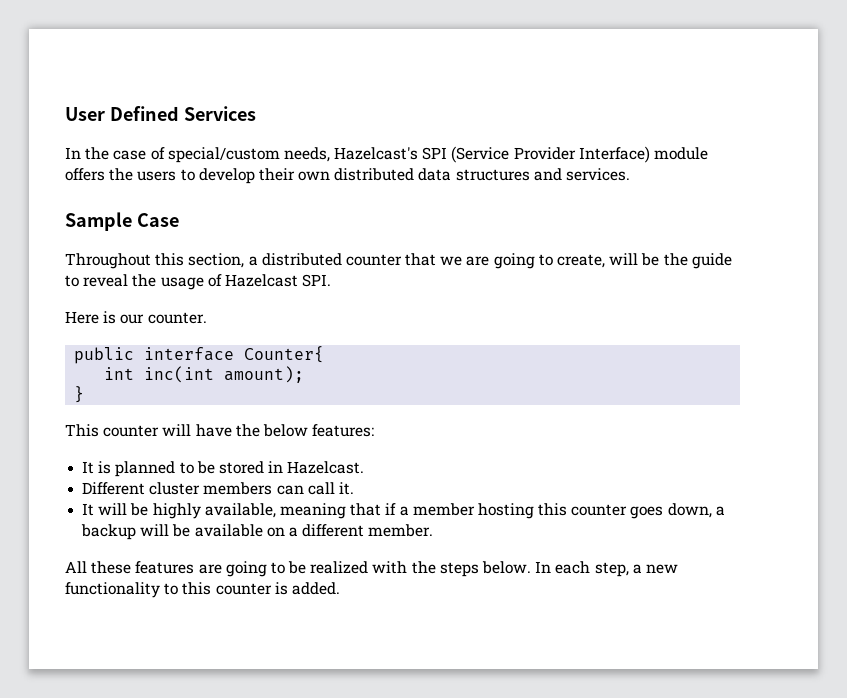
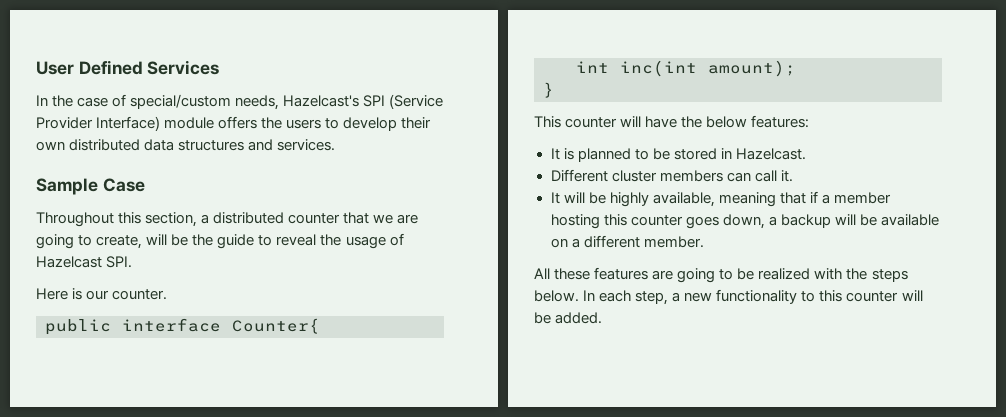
[274,582,288,595] is -> [901,290,923,301] [534,312,551,324] will be

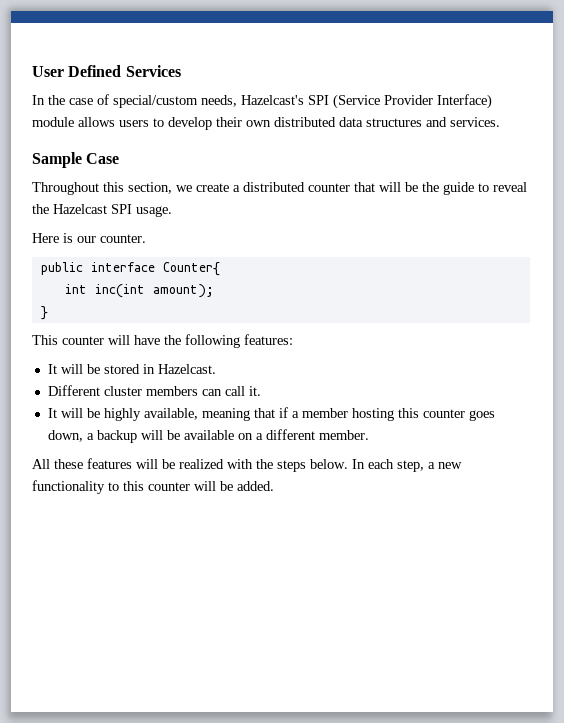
[218,116,283,129] offers the -> [78,117,115,127] allows
(198, 219) none -> [176,183,229,192] we create
[373,214,419,224] [36,234,143,249] we are going to create, -> (375, 187) none
[345,233,404,249] [36,256,133,268] usage of Hazelcast SPI. -> [53,204,172,217] Hazelcast SPI usage.
[706,116,748,128] below -> [185,334,240,348] following
[563,148,649,162] is planned to -> [60,364,83,374] will
[652,268,734,283] are going to -> [136,459,158,469] will

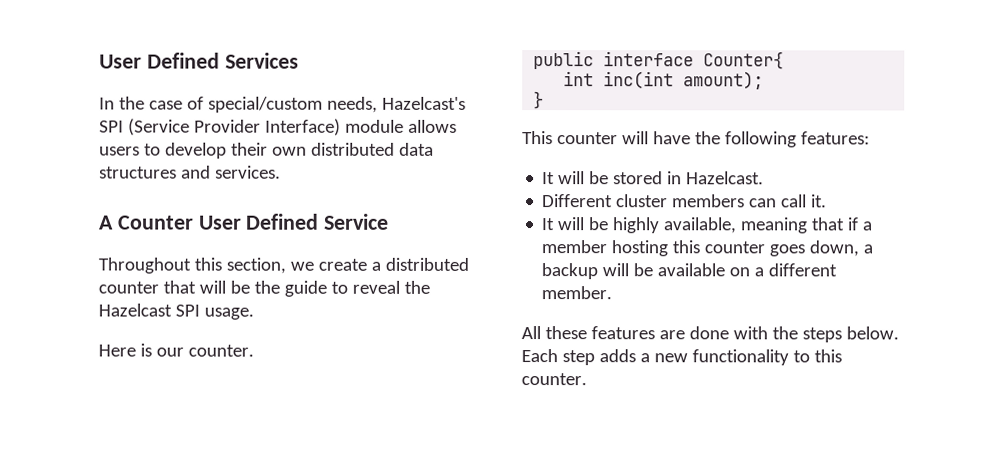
[32,152,120,168] Sample Case -> [98,213,390,230] A Counter User Defined Service
[136,459,224,469] will be realized -> [658,326,729,340] are done
[352,459,424,472] In each step, -> [521,349,636,366] Each step adds
[148,481,274,491] counter will be added. -> [521,373,587,386] counter.

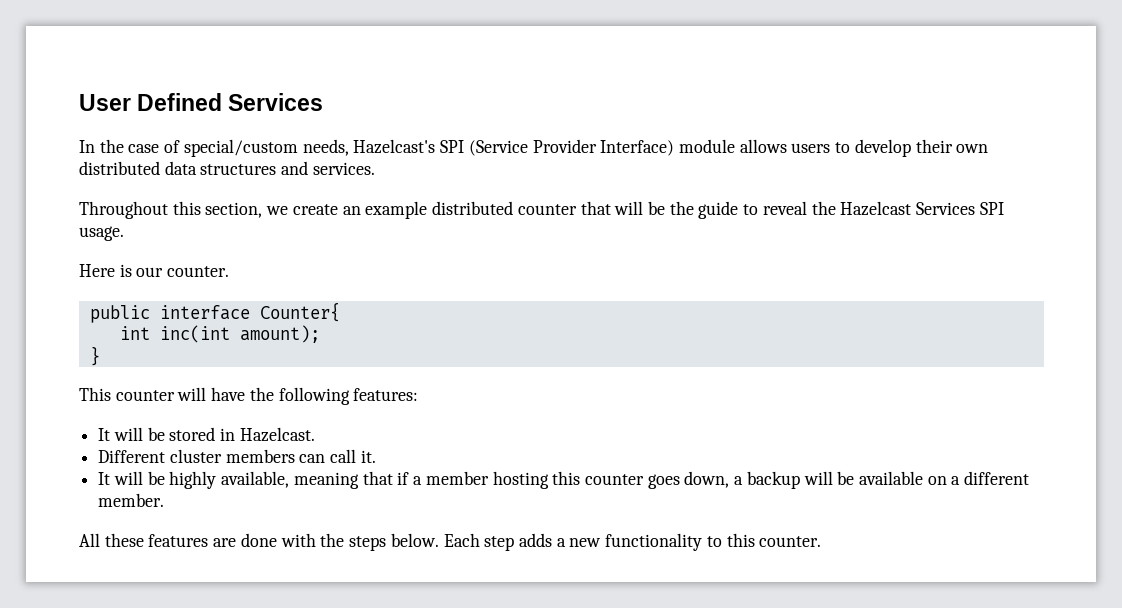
[98,213,390,230] // A Counter User Defined Service -> (375, 168) none
[370,261,381,271] a -> [342,201,428,219] an example
(172, 310) none -> [916,202,976,215] Services

